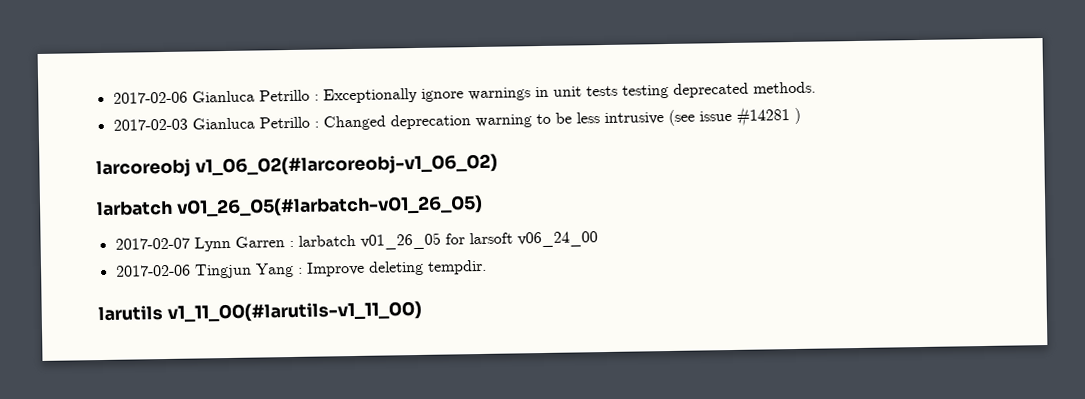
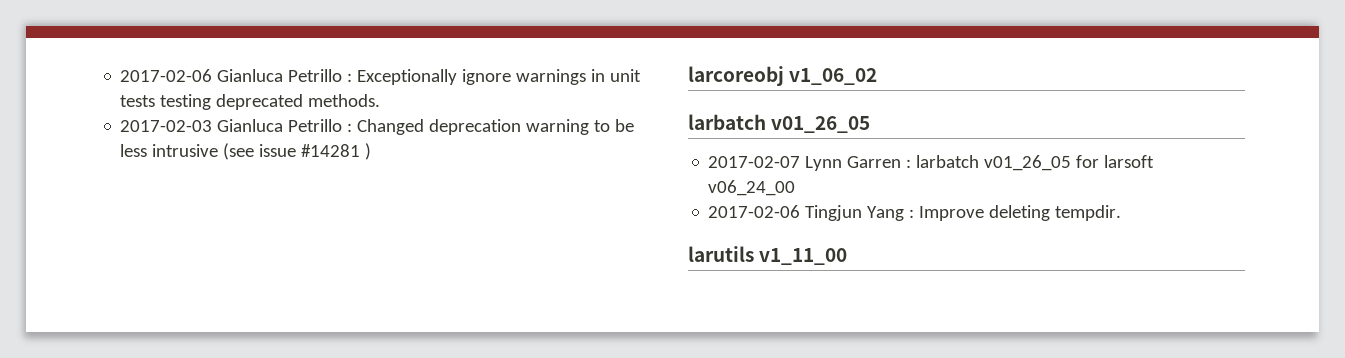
[194,153,498,177] [96,194,483,218] v1_06_02(#larcoreobj-v1_06_02) // larbatch v01_26_05(#larbatch-v01_26_05) -> [789,68,878,85] [688,114,871,133] v1_06_02 // larbatch v01_26_05
[166,300,422,323] v1_11_00(#larutils-v1_11_00) -> [759,248,848,265] v1_11_00

